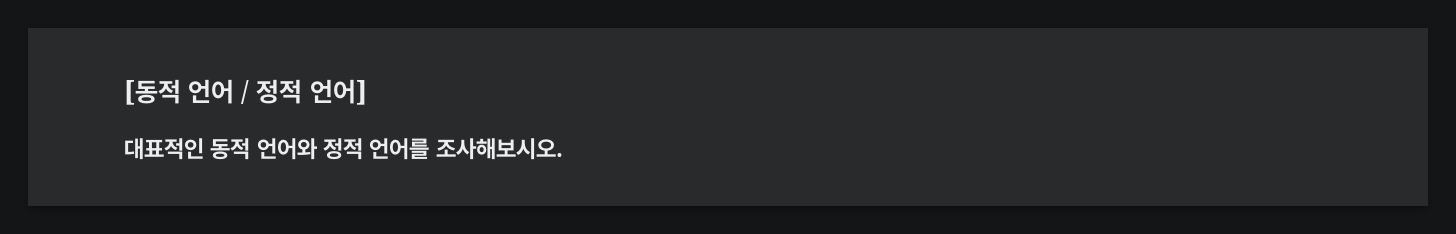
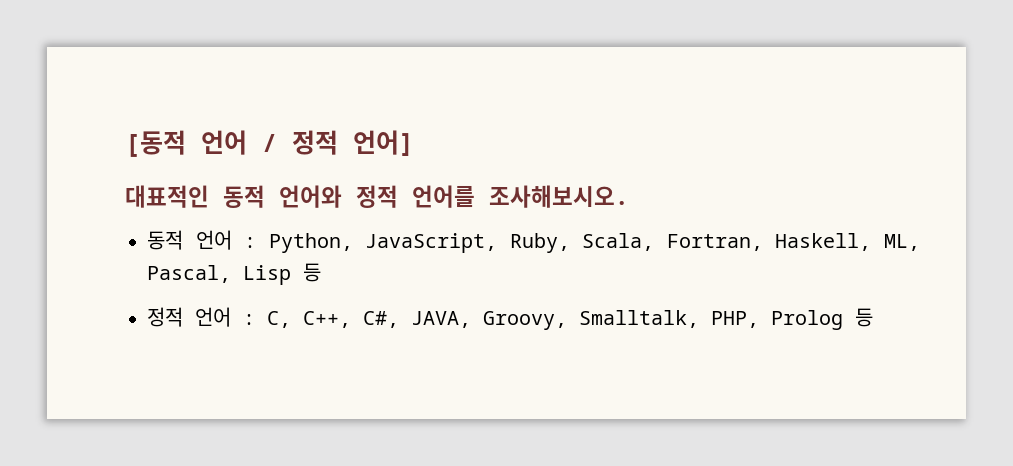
(563, 149) none -> [147,230,920,253] [147,263,321,285] [147,307,873,330] // 동적 언어 : Python, JavaScript, Ruby, Scala, Fortran, Haskell, ML, Pascal, Lisp 등 // 정적 언어 : C, C++, C#, JAVA, Groovy, Smalltalk, PHP, Prolog 등

